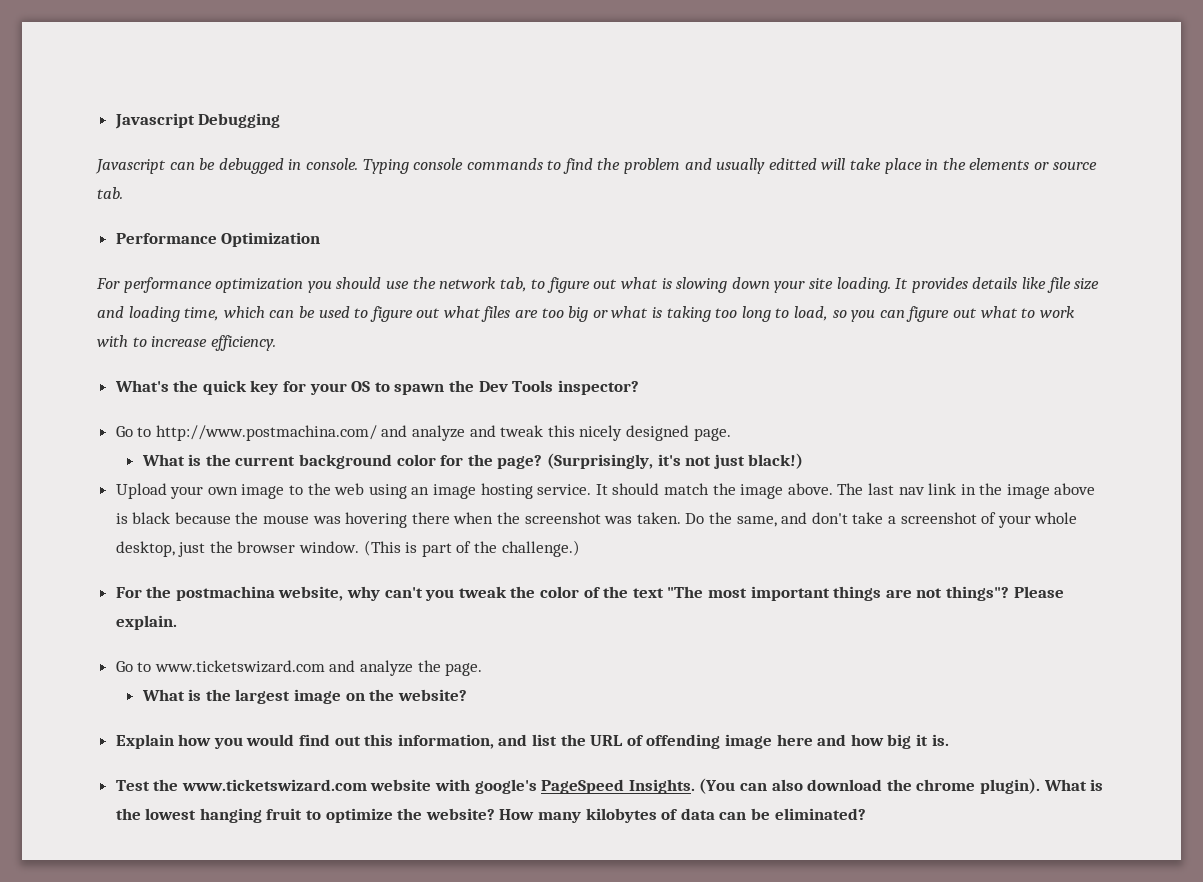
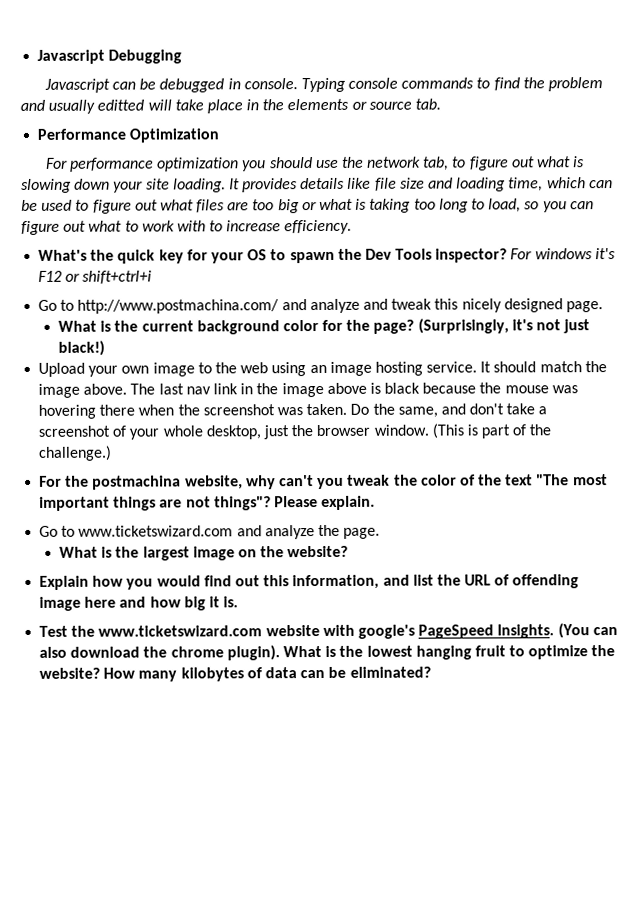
(639, 387) none -> [510,248,616,260] [38,270,153,284] For windows it's F12 or shift+ctrl+i

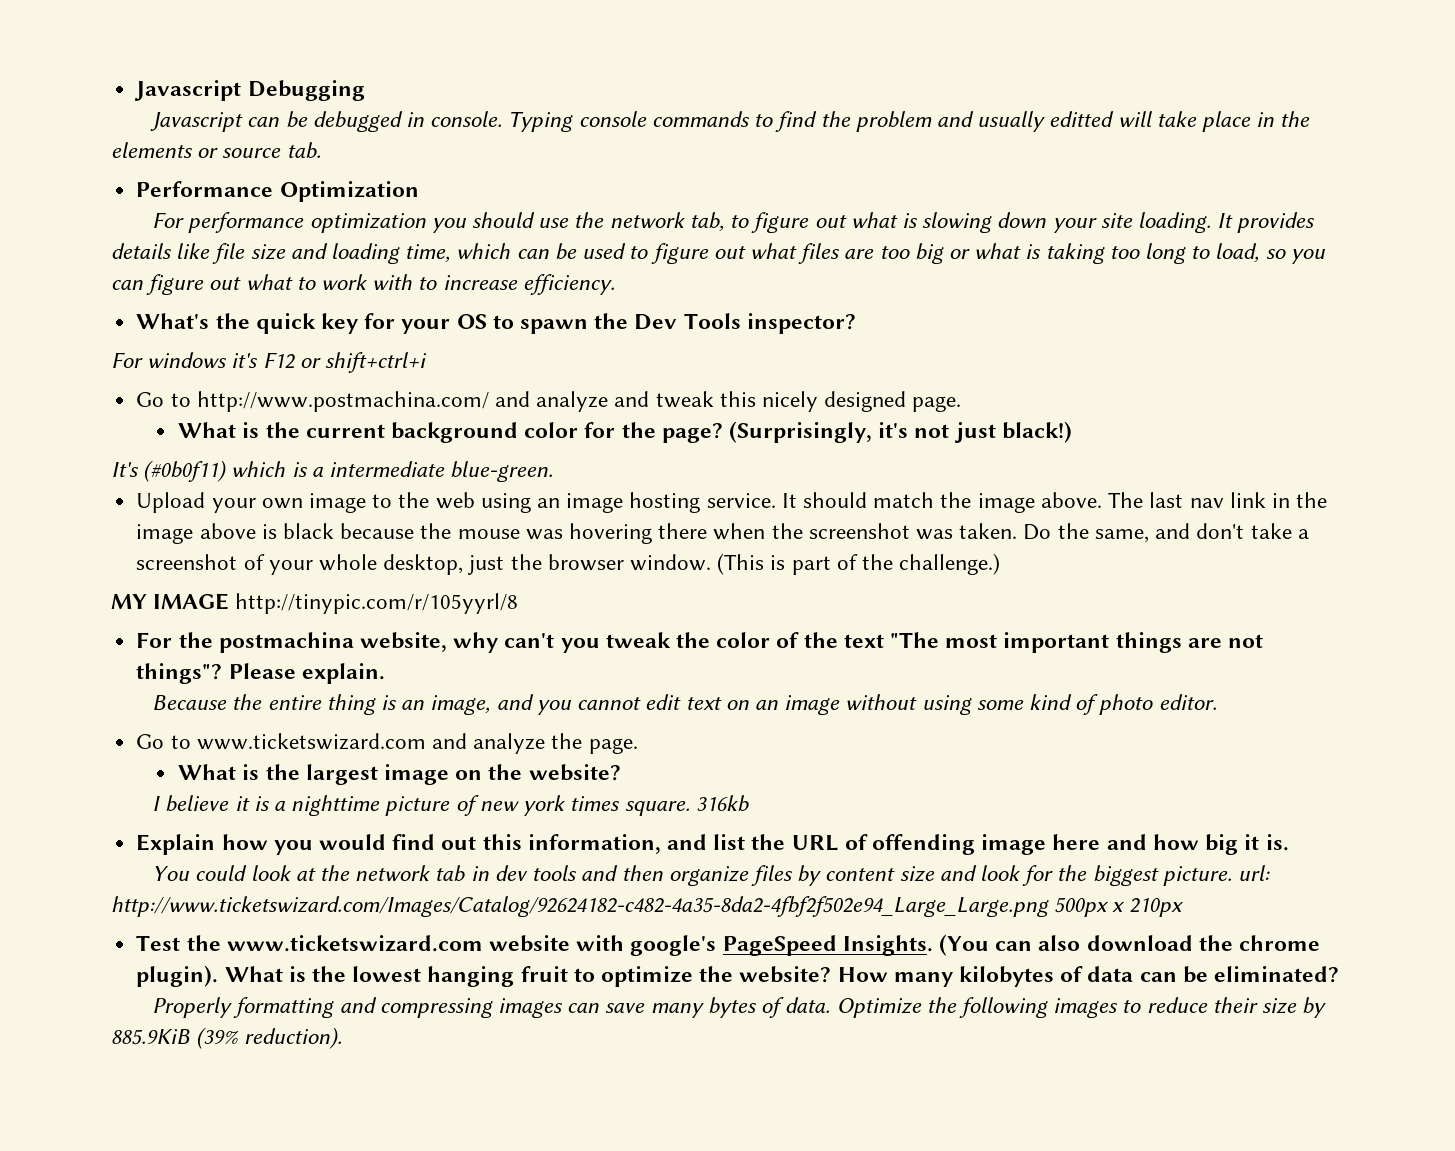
(508, 255) none -> (856, 323) //
(105, 348) none -> [111,460,554,482] // It's (#0b0f11) which is a intermediate blue-green.
(113, 453) none -> [111,593,519,614] // MY IMAGE http://tinypic.com/r/105yyrl/8
(376, 502) none -> [152,694,1217,715] // Because the entire thing is an image, and you cannot edit text on an image without using some kind of photo editor.
(349, 551) none -> [152,795,749,816] // I believe it is a nighttime picture of new york times square. 316kb
(239, 602) none -> [152,865,1271,886] [111,896,1184,917] // You could look at the network tab in dev tools and then organize files by content size and look for the biggest picture. url: http://www.ticketswizard.com/Images/Catalog/92624182-c482-4a35-8da2-4fbf2f502e94_Large_Large.png 500px x 210px
(431, 672) none -> [152,997,1327,1018] [111,1027,343,1049] // Properly formatting and compressing images can save many bytes of data. Optimize the following images to reduce their size by 885.9KiB (39% reduction).

